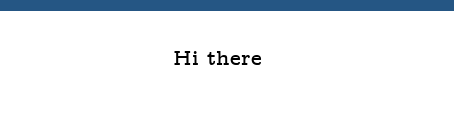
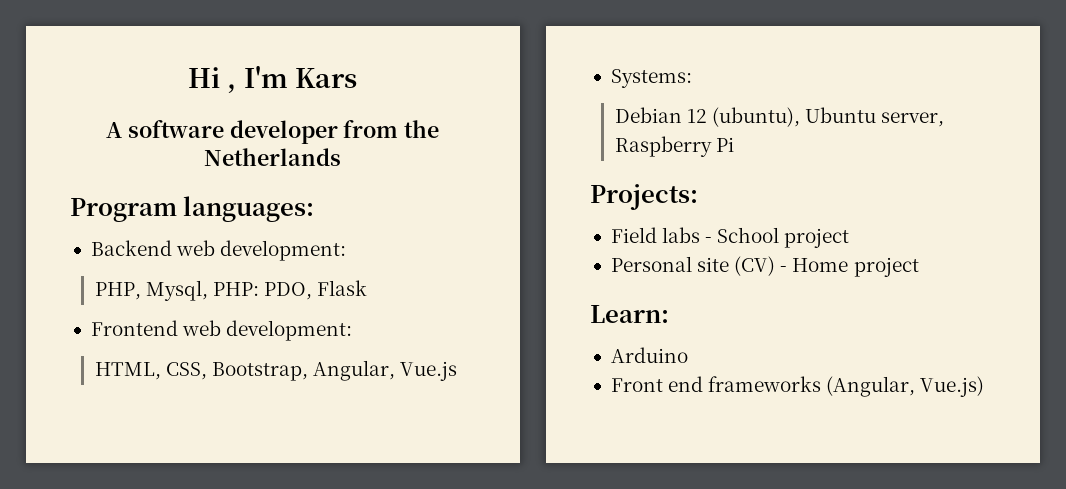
[207,51,262,65] there -> [227,66,357,93] [105,120,440,144] [204,148,341,166] [70,196,315,222] [90,240,347,261] [94,280,368,301] [90,320,353,341] [94,360,458,381] [610,69,692,88] [614,107,945,127] [614,136,734,157] [590,184,698,210] [610,227,850,248] [610,256,919,277] [590,305,669,323] [610,347,688,363] [610,376,985,397] , I'm Kars // A software developer from the Netherlands // Program languages: // Backend web development: // PHP, Mysql, PHP: PDO, Flask // Frontend web development: // HTML, CSS, Bootstrap, Angular, Vue.js // Systems: // Debian 12 (ubuntu), Ubuntu server, Raspberry Pi // Projects: // Field labs - School project // Personal site (CV) - Home project // Learn: // Arduino // Front end frameworks (Angular, Vue.js)

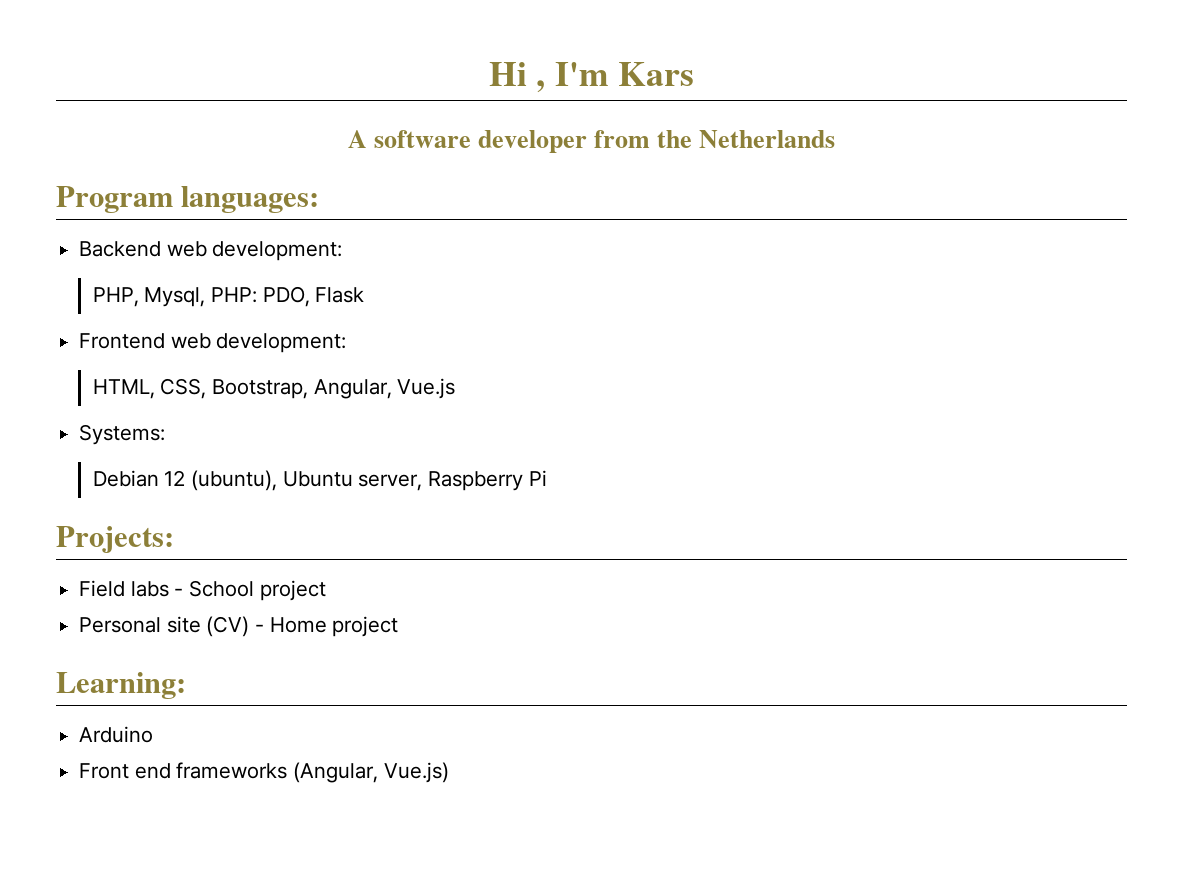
[590,305,669,323] Learn: -> [56,672,186,699] Learning:

